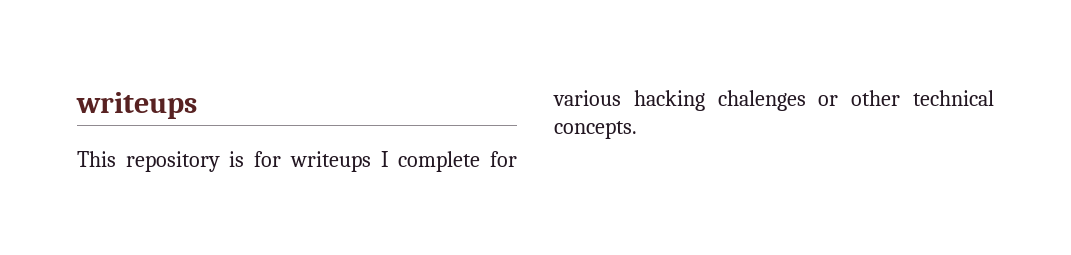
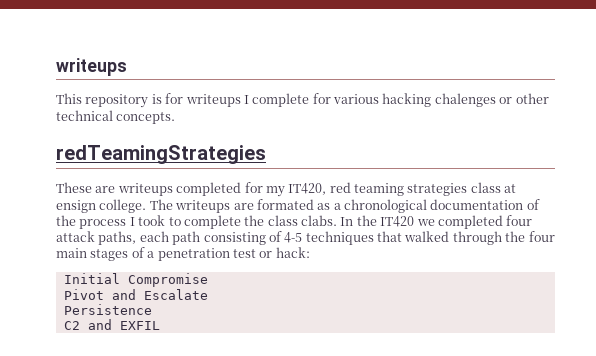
(637, 130) none -> [56,145,266,164] [56,182,517,197] [56,199,540,213] [56,215,533,229] [56,231,555,245] [56,247,310,261] [63,273,208,287] [63,289,208,300] [63,304,152,315] [63,319,160,330] // redTeamingStrategies // These are writeups completed for my IT420, red teaming strategies class at ensign college. The writeups are formated as a chronological documentation of the process I took to complete the class clabs. In the IT420 we completed four attack paths, each path consisting of 4-5 techniques that walked through the four main stages of a penetration test or hack: // Initial Compromise // Pivot and Escalate // Persistence // C2 and EXFIL

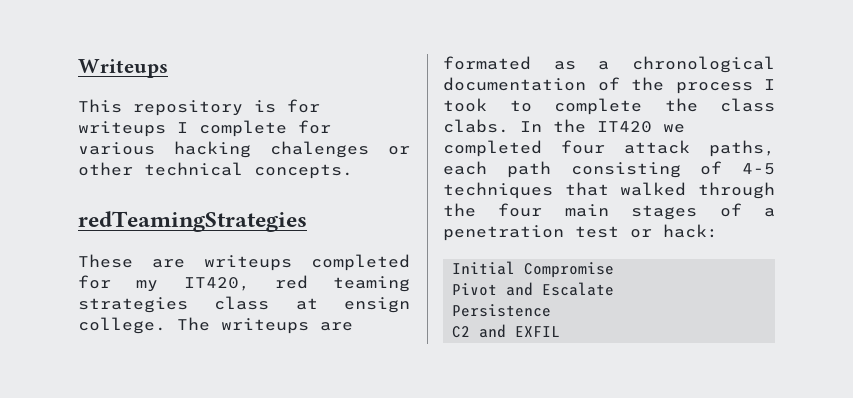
[56,58,127,76] writeups -> [78,59,168,78] Writeups

